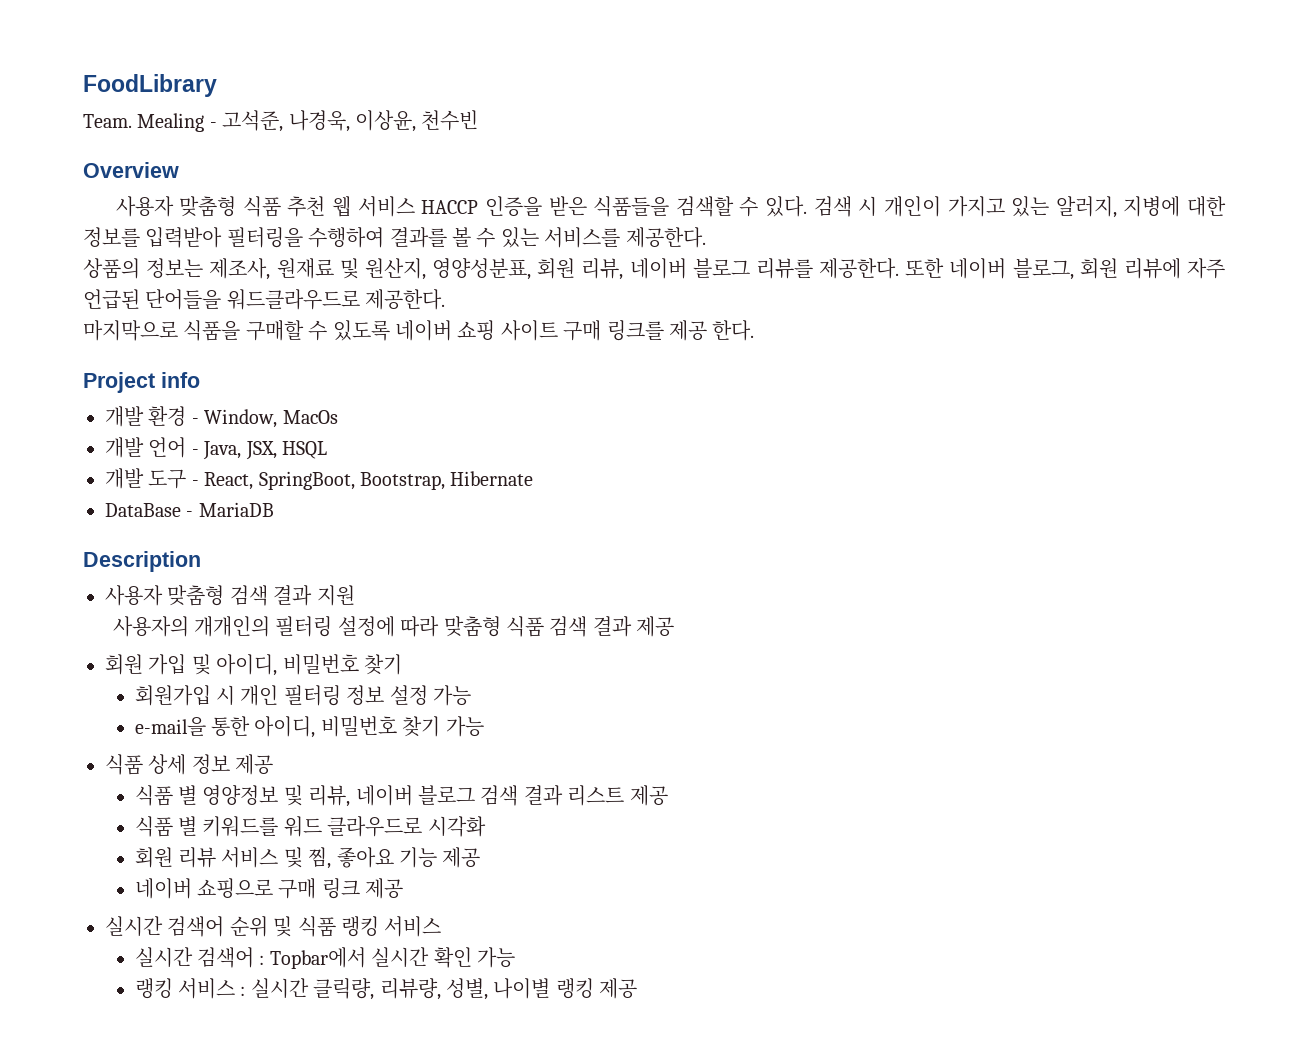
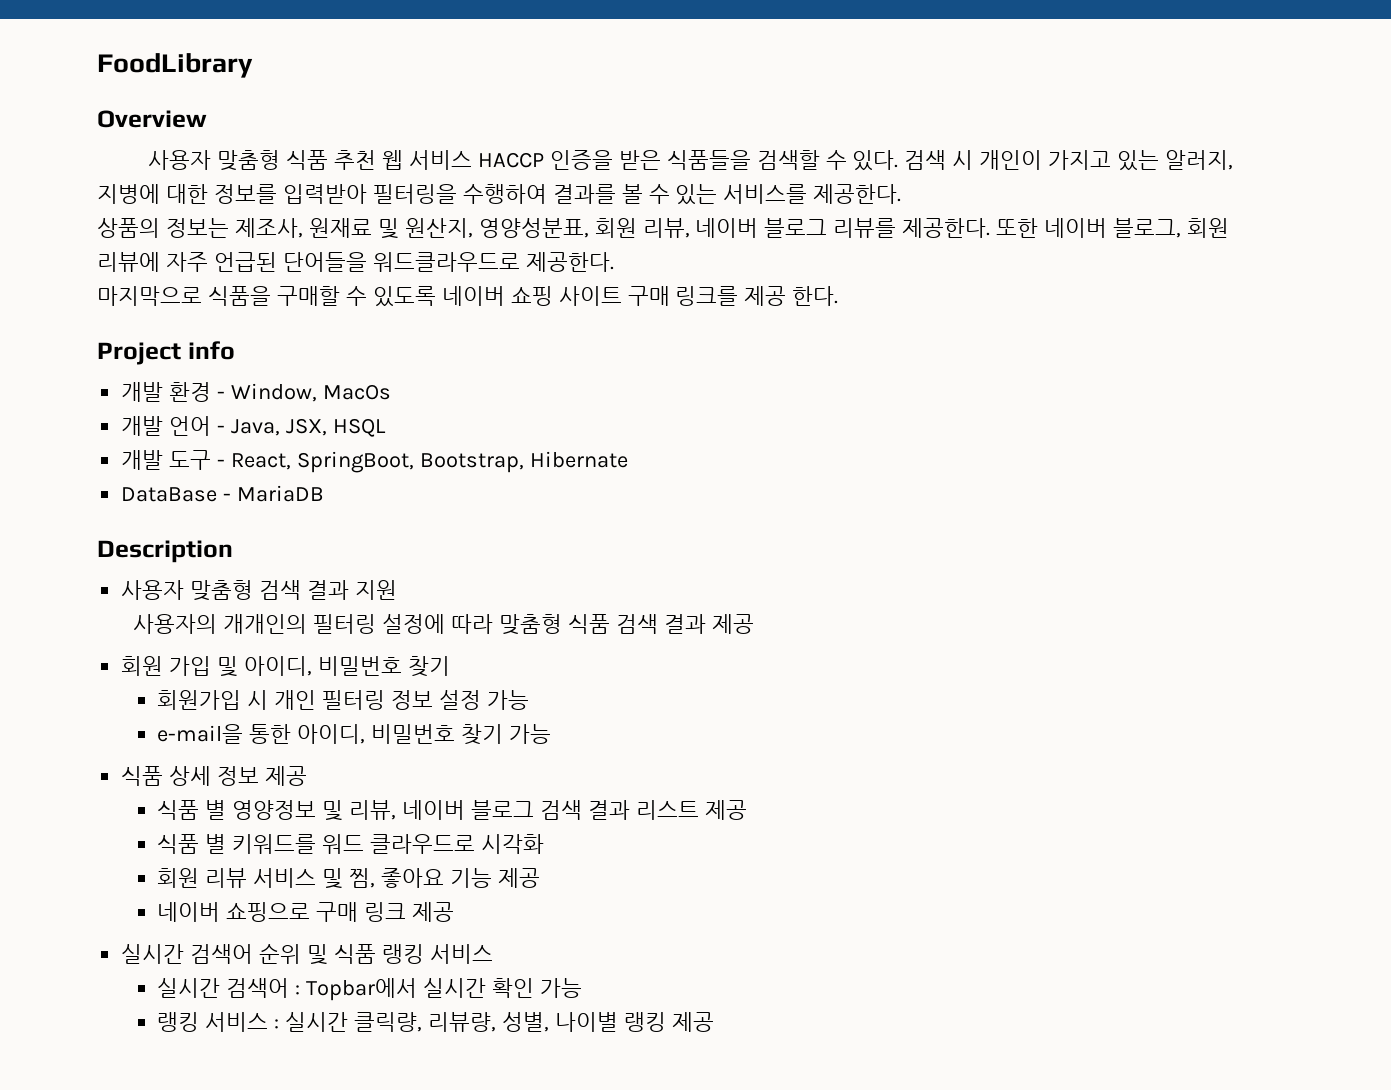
[83,110,479,132] // Team. Mealing - 고석준, 나경욱, 이상윤, 천수빈 -> (253, 65) none

